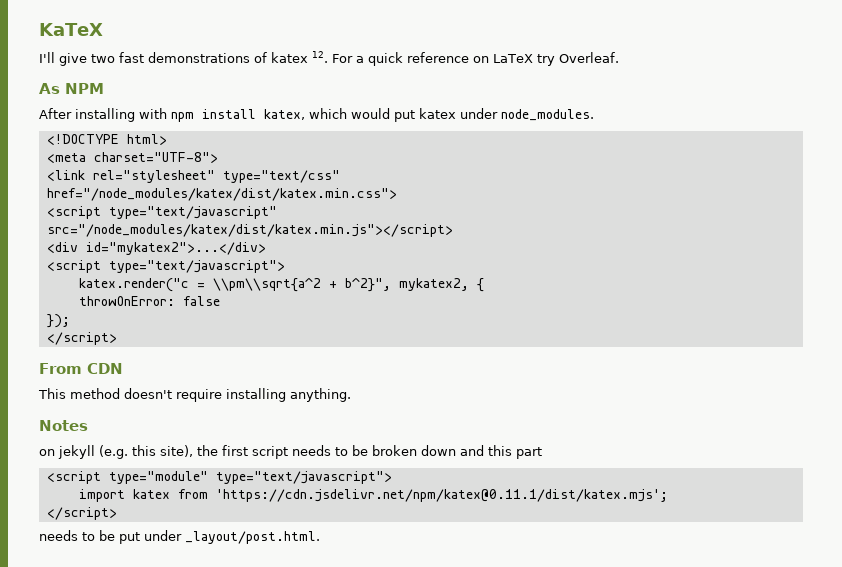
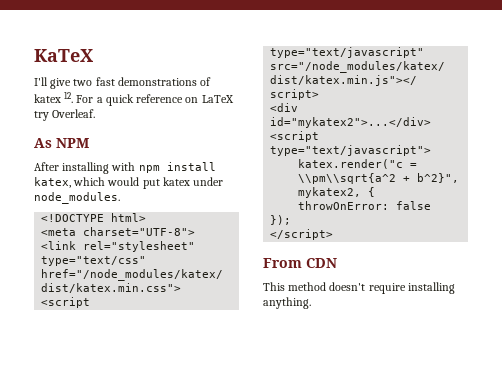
[39,420,88,431] [39,445,542,459] [46,471,392,484] [78,489,668,502] [46,507,117,520] [39,530,320,544] // Notes // on jekyll (e.g. this site), the first script needs to be broken down and this part // <script type="module" type="text/javascript"> // import katex from 'https://cdn.jsdelivr.net/npm/katex@0.11.1/dist/katex.mjs'; // </script> // needs to be put under _layout/post.html. -> (311, 303) none

